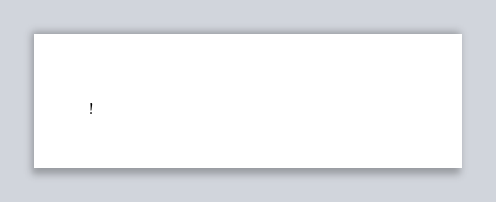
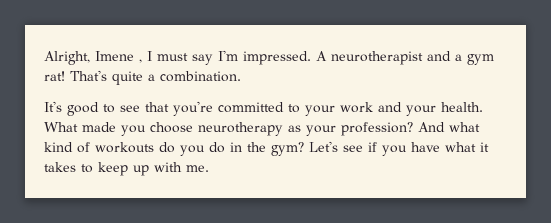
[89,103,94,114] ! -> [44,50,494,65] [44,70,241,85] [44,101,483,116] [44,122,480,136] [44,141,489,156] [44,162,209,176] Alright, Imene , I must say I'm impressed. A neurotherapist and a gym rat! That's quite a combination. // It's good to see that you're committed to your work and your health. What made you choose neurotherapy as your profession? And what kind of workouts do you do in the gym? Let's see if you have what it takes to keep up with me.

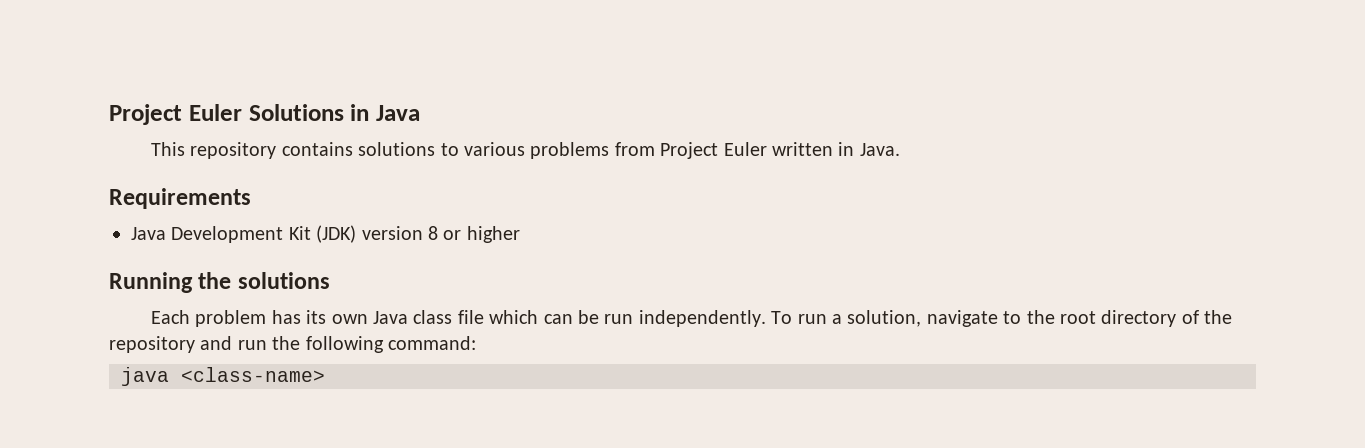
[44,50,494,65] [44,70,241,85] [44,101,483,116] [44,122,480,136] [44,141,489,156] [44,162,209,176] Alright, Imene , I must say I'm impressed. A neurotherapist and a gym rat! That's quite a combination. // It's good to see that you're committed to your work and your health. What made you choose neurotherapy as your profession? And what kind of workouts do you do in the gym? Let's see if you have what it takes to keep up with me. -> [109,104,420,125] [150,142,900,159] [109,188,251,209] [131,225,520,243] [109,272,330,293] [150,310,1233,327] [109,336,476,353] [121,367,325,386] Project Euler Solutions in Java // This repository contains solutions to various problems from Project Euler written in Java. // Requirements // Java Development Kit (JDK) version 8 or higher // Running the solutions // Each problem has its own Java class file which can be run independently. To run a solution, navigate to the root directory of the repository and run the following command: // java <class-name>

